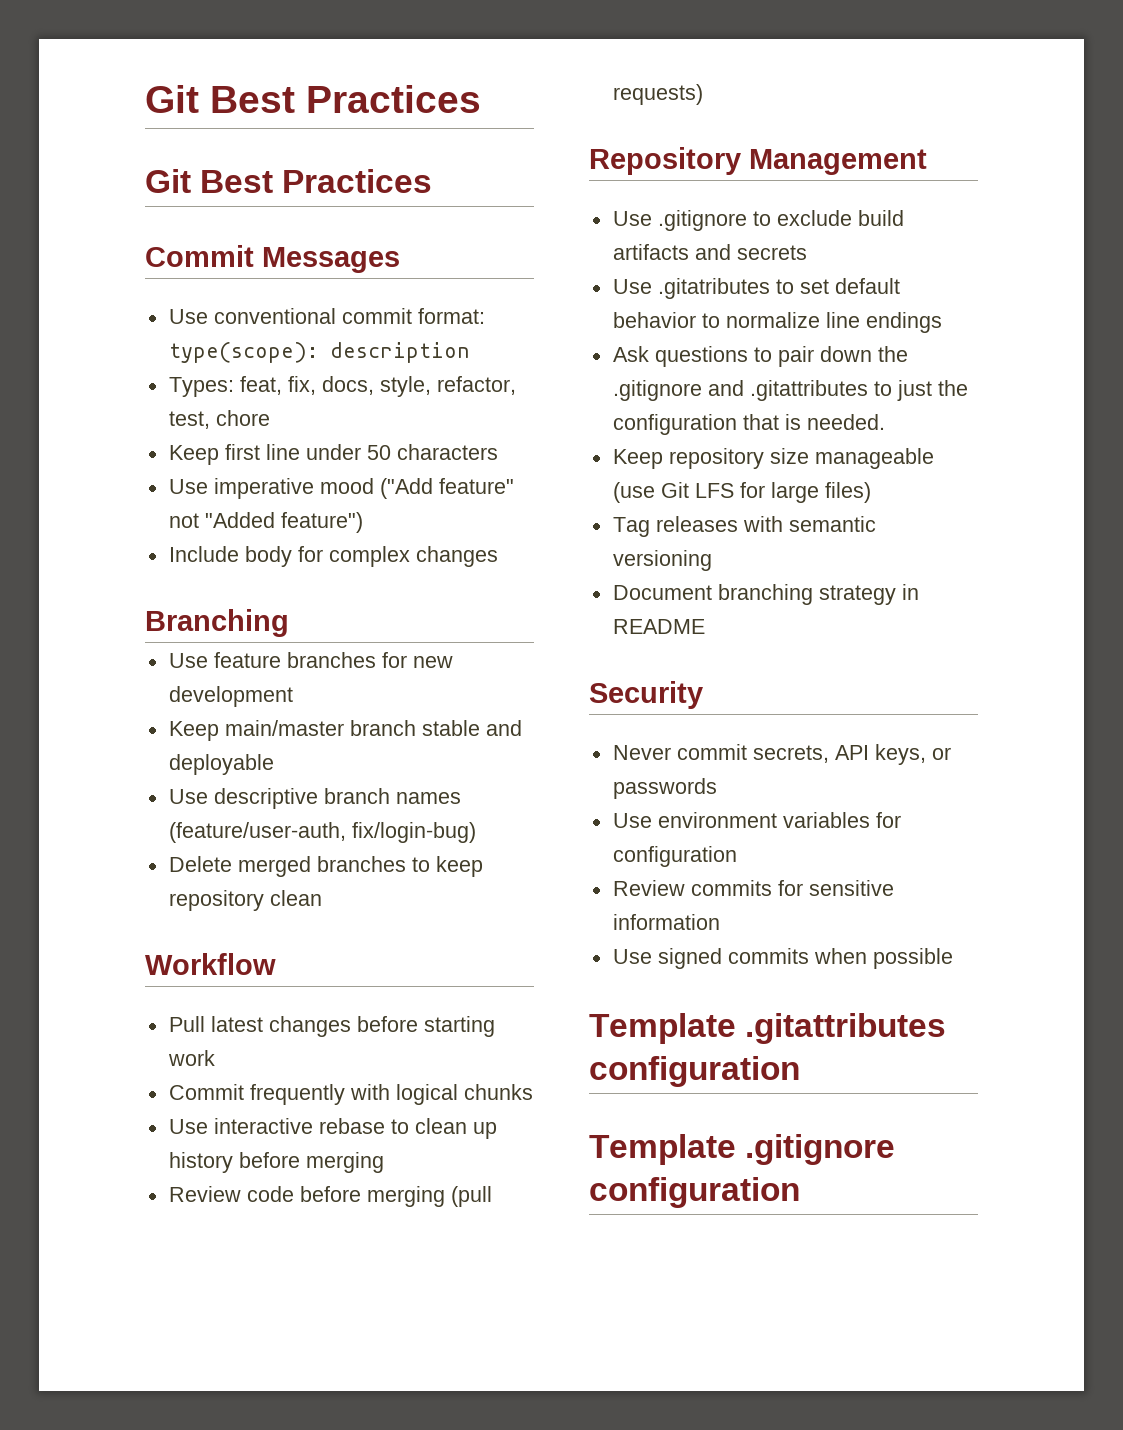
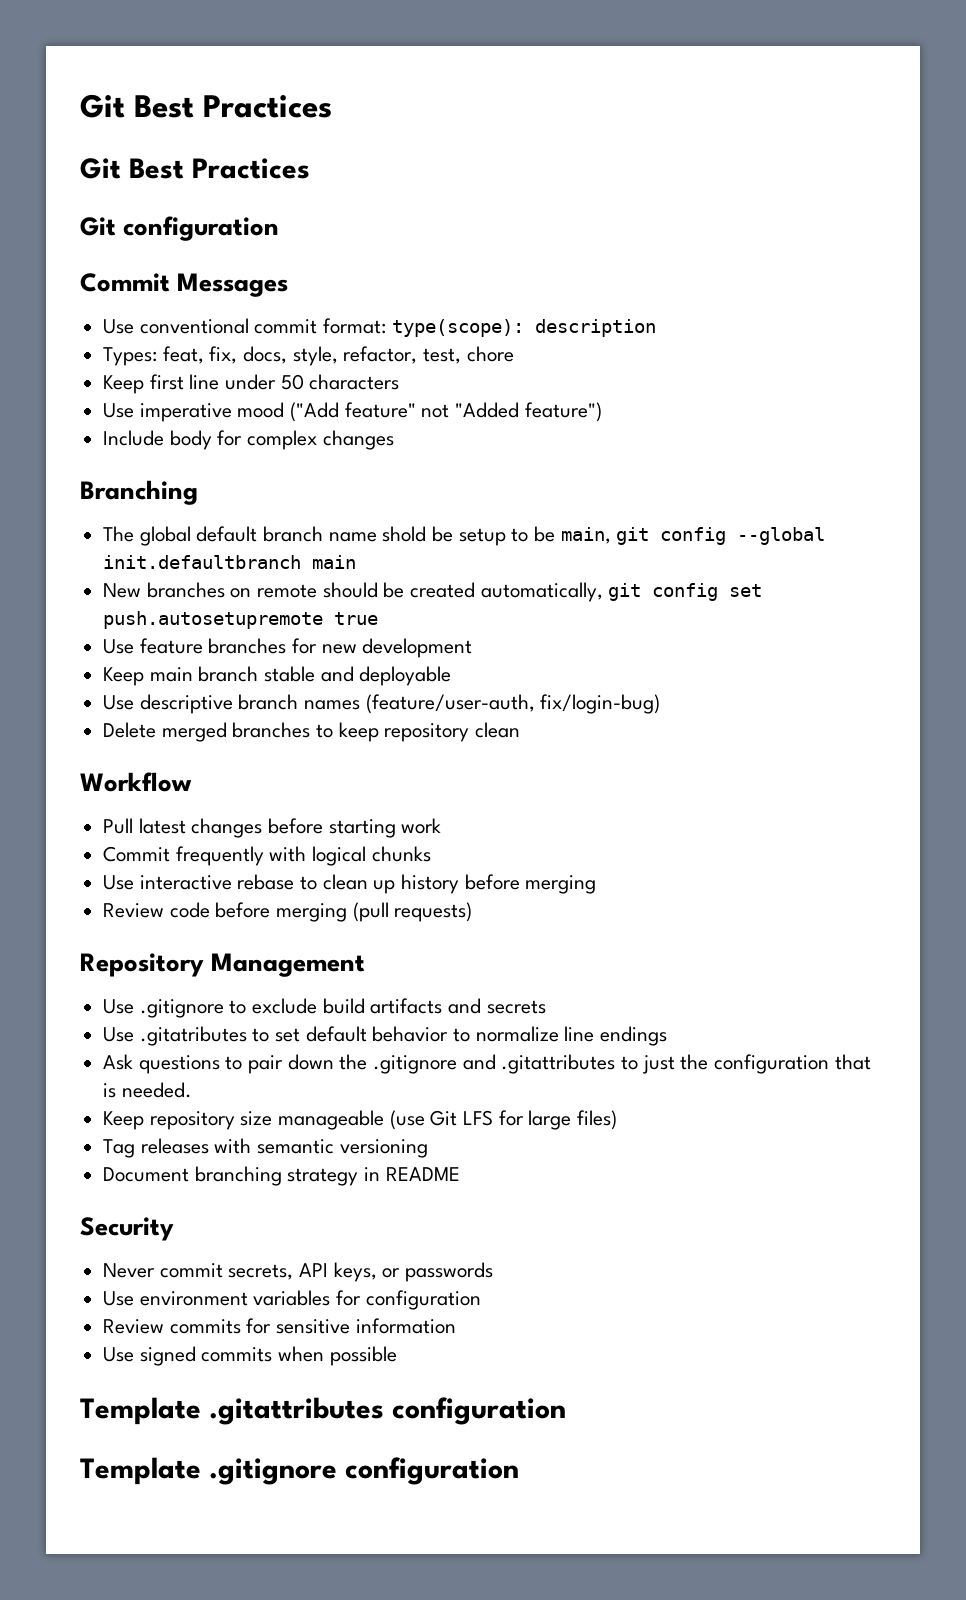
(433, 181) none -> [80,216,280,241] // Git configuration
(289, 623) none -> [103,526,826,546] [103,555,357,569] [103,582,763,602] [103,611,379,629] // The global default branch name shold be setup to be main, git config --global init.defaultbranch main // New branches on remote should be created automatically, git config set push.autosetupremote true
[224,720,344,736] main/master -> [149,667,193,682] main

